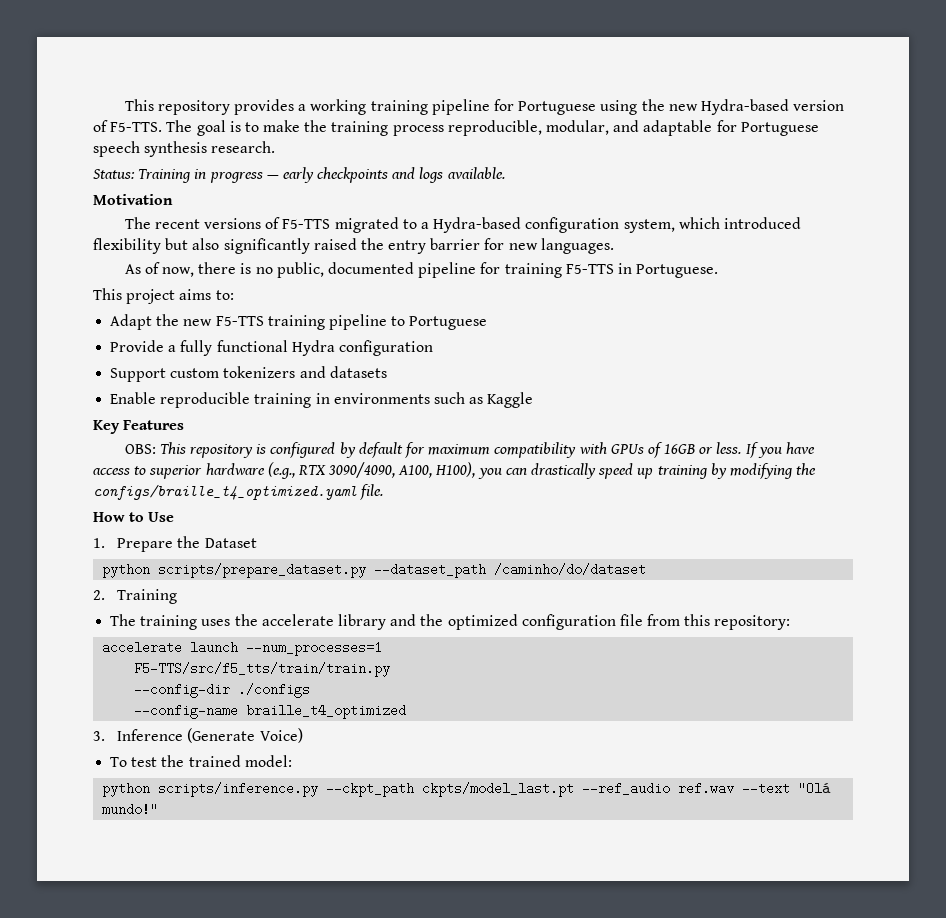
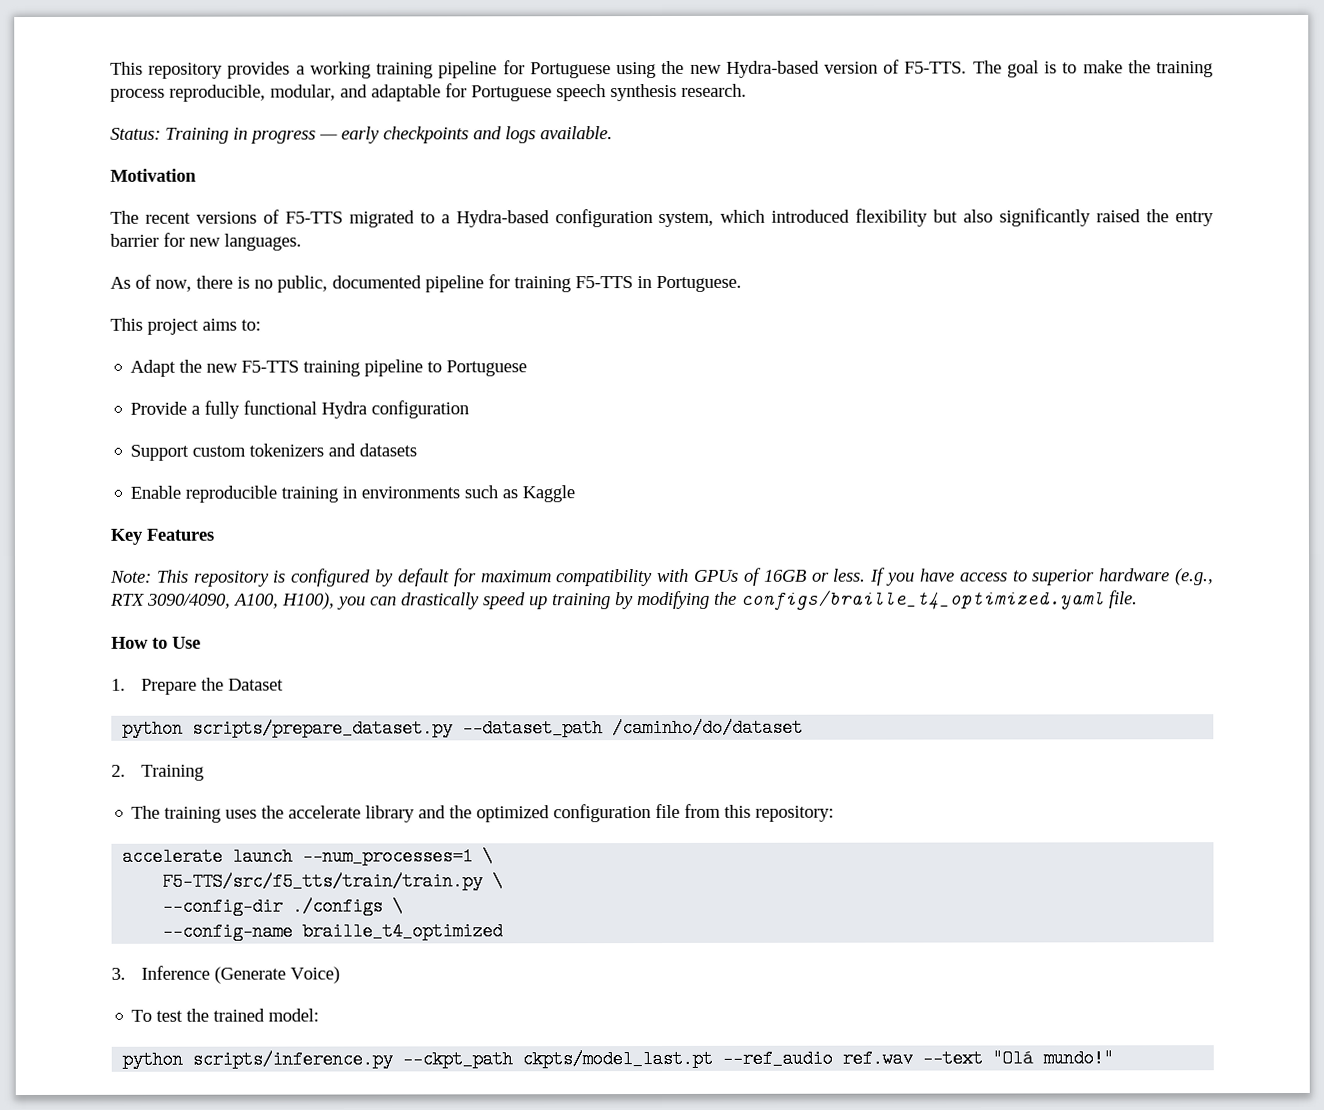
[124,444,156,454] OBS: -> [110,570,152,583] Note:
(383, 648) none -> [482,847,494,866] \
(391, 669) none -> [492,872,504,891] \
(311, 690) none -> [392,897,404,916] \

